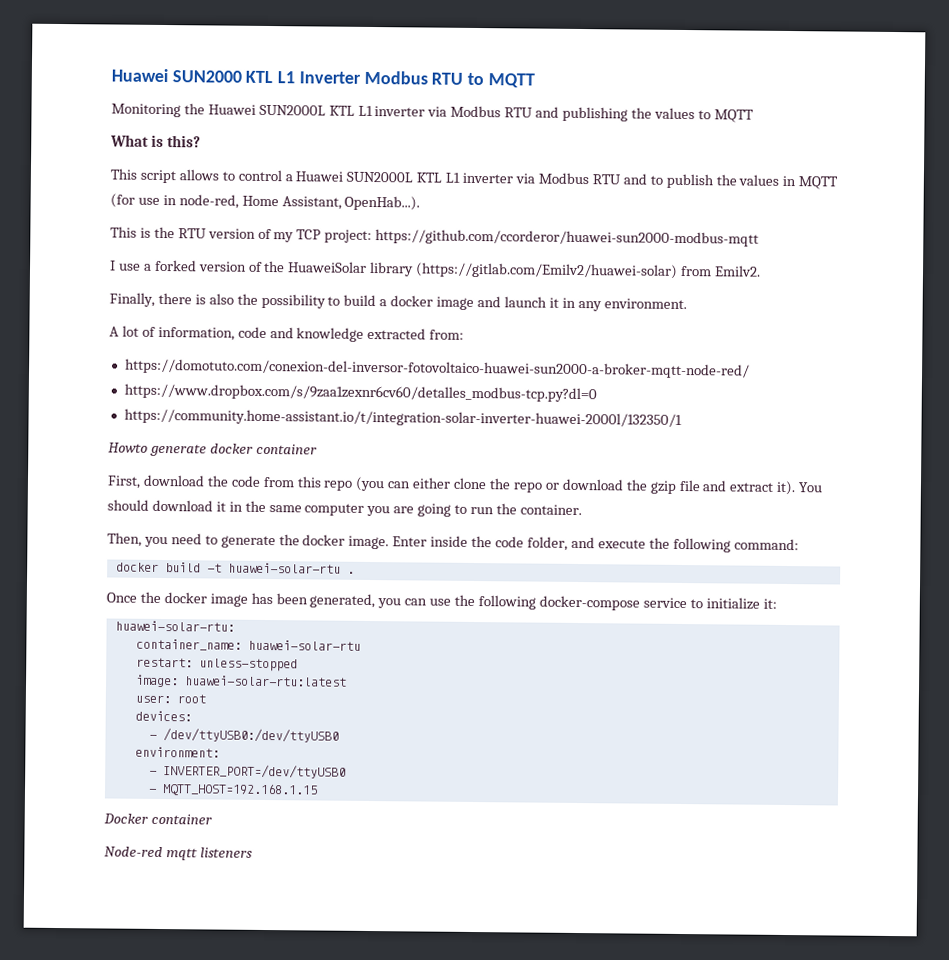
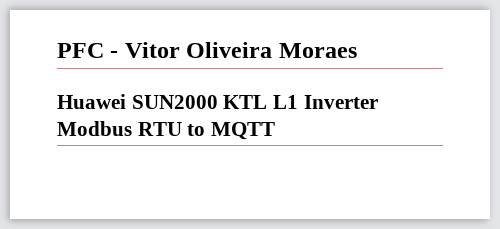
(111, 75) none -> [57,42,357,58] PFC - Vitor Oliveira Moraes //
[111,103,754,123] [110,134,201,148] [110,168,839,190] [110,193,421,211] [110,226,760,247] [109,259,762,279] [109,292,687,312] [109,325,465,342] [124,358,750,379] [123,383,597,403] [123,408,682,428] [108,442,317,457] [107,474,823,496] [107,499,582,517] [107,532,799,553] [115,562,355,574] [106,591,777,611] [114,620,235,632] [135,638,361,651] [135,657,298,672] [134,674,347,688] [134,694,206,704] [134,710,192,722] [148,728,339,743] [134,746,220,758] [148,764,346,779] [147,783,318,797] [103,813,212,825] [104,846,253,861] // Monitoring the Huawei SUN2000L KTL L1 inverter via Modbus RTU and publishing the values to MQTT // What is this? // This script allows to control a Huawei SUN2000L KTL L1 inverter via Modbus RTU and to publish the values in MQTT (for use in node-red, Home Assistant, OpenHab...). // This is the RTU version of my TCP project: https://github.com/ccorderor/huawei-sun2000-modbus-mqtt // I use a forked version of the HuaweiSolar library (https://gitlab.com/Emilv2/huawei-solar) from Emilv2. // Finally, there is also the possibility to build a docker image and launch it in any environment. // A lot of information, code and knowledge extracted from: // https://domotuto.com/conexion-del-inversor-fotovoltaico-huawei-sun2000-a-broker-mqtt-node-red/ // https://www.dropbox.com/s/9zaa1zexnr6cv60/detalles_modbus-tcp.py?dl=0 // https://community.home-assistant.io/t/integration-solar-inverter-huawei-2000l/132350/1 // Howto generate docker container // First, download the code from this repo (you can either clone the repo or download the gzip file and extract it). You should download it in the same computer you are going to run the container. // Then, you need to generate the docker image. Enter inside the code folder, and execute the following command: // docker build -t huawei-solar-rtu . // Once the docker image has been generated, you can use the following docker-compose service to initialize it: // huawei-solar-rtu: // container_name: huawei-solar-rtu // restart: unless-stopped // image: huawei-solar-rtu:latest // user: root // devices: // - /dev/ttyUSB0:/dev/ttyUSB0 // environment: // - INVERTER_PORT=/dev/ttyUSB0 // - MQTT_HOST=192.168.1.15 // Docker container // Node-red mqtt listeners -> (276, 131) none

